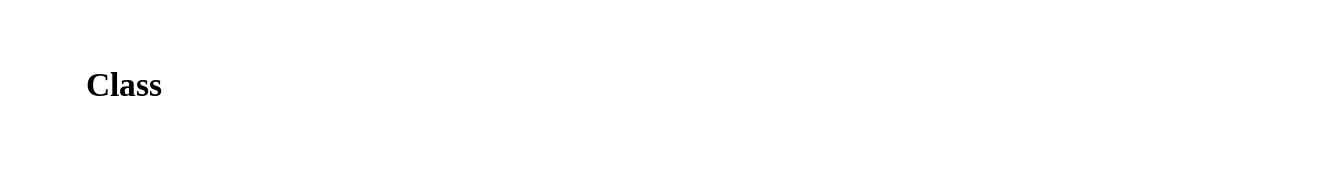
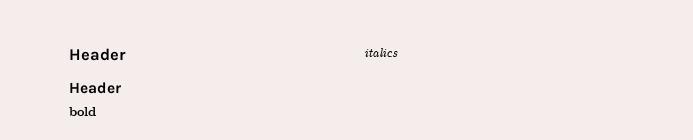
[86,72,162,96] Class -> [69,48,126,61] [69,82,121,94] [69,107,96,116] [364,48,398,57] Header // Header // bold // italics

